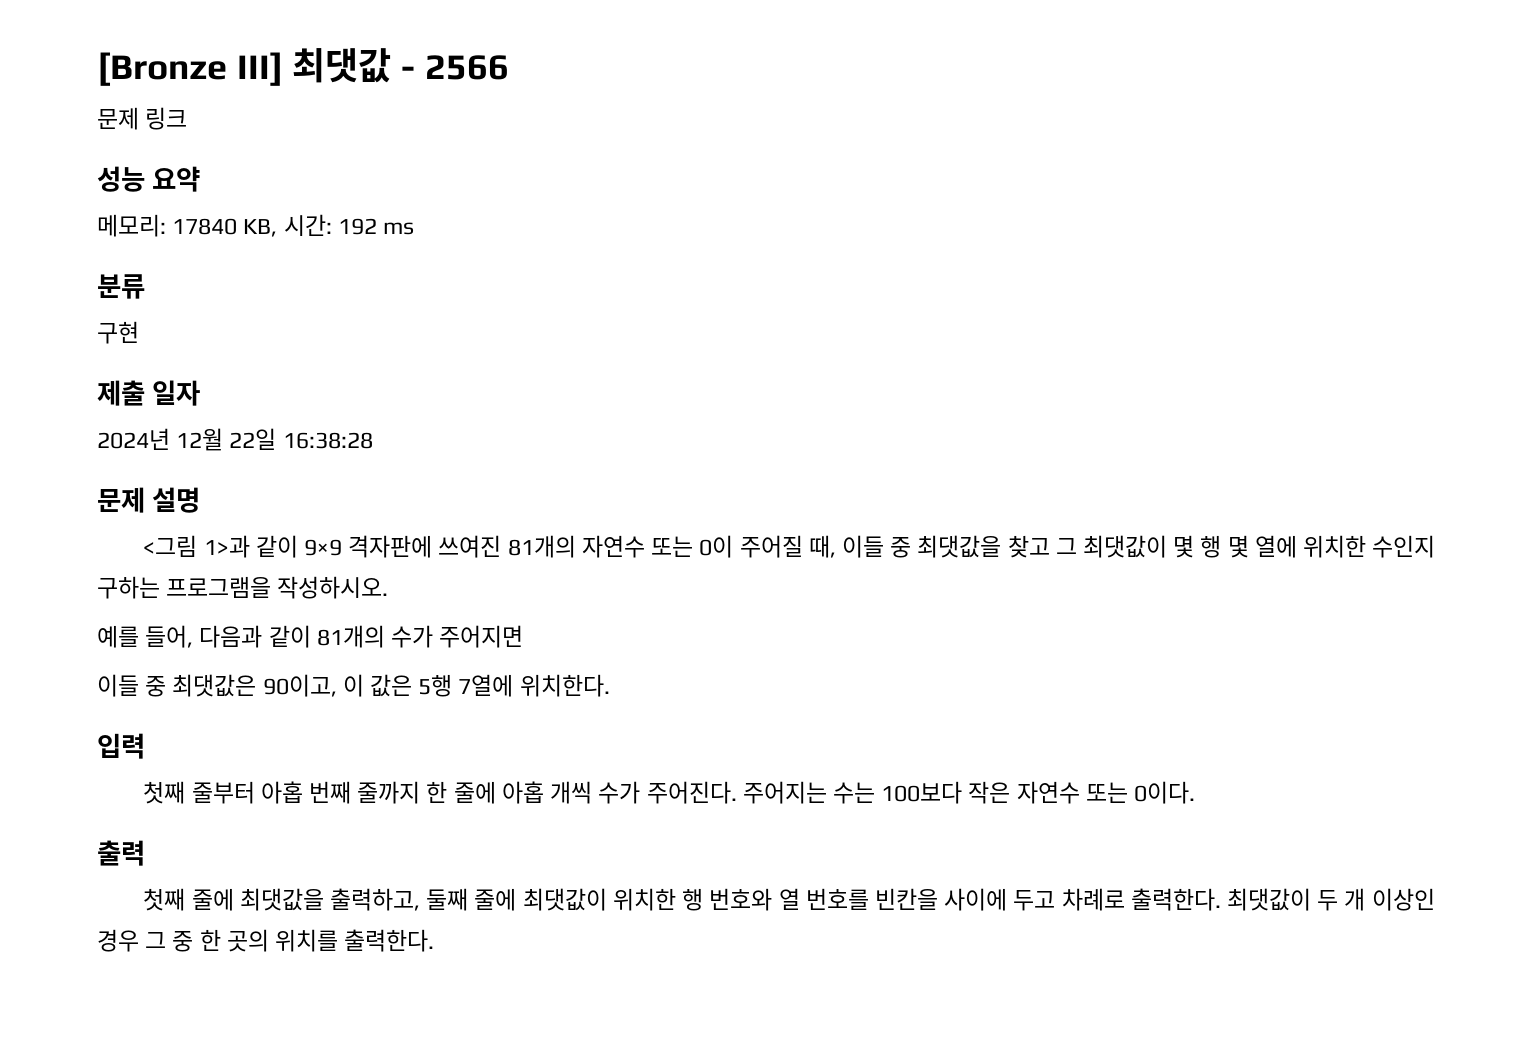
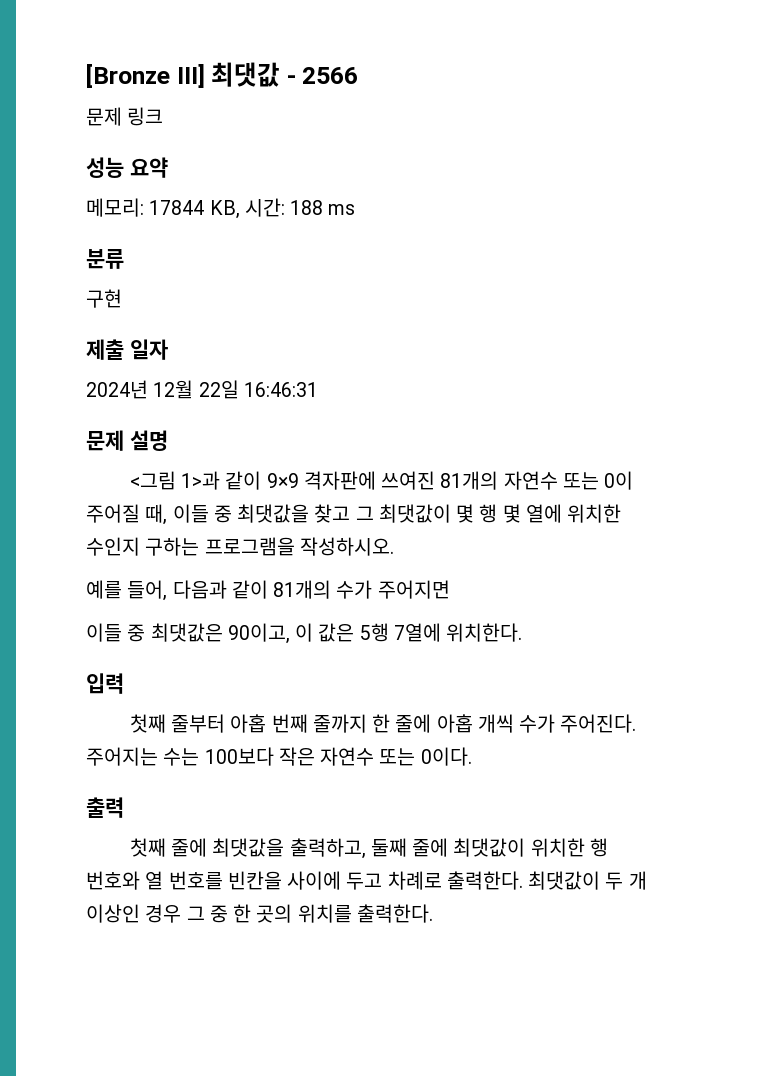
[172,218,238,235] 17840 -> [149,200,205,215] 17844
[337,218,377,235] 192 -> [290,200,324,215] 188
[282,432,373,449] 16:38:28 -> [243,382,318,397] 16:46:31

